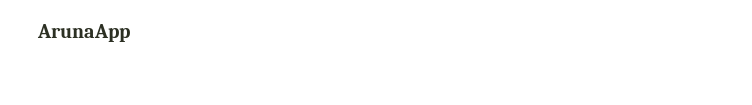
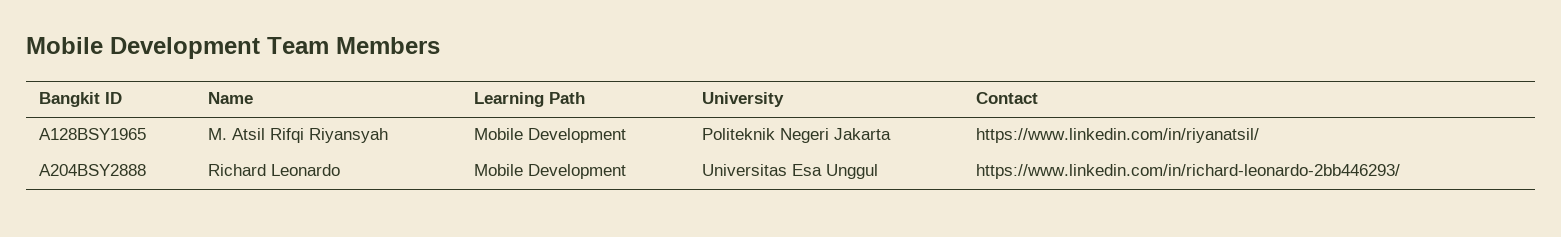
[37,24,130,42] ArunaApp -> [26,37,440,59] [39,92,123,107] [208,92,254,104] [474,92,586,107] [702,92,785,107] [976,92,1039,104] [39,128,147,140] [208,128,389,143] [474,128,627,143] [702,128,892,143] [976,128,1260,143] [39,164,147,176] [208,164,341,176] [474,164,627,179] [702,164,879,179] [976,164,1401,179] Mobile Development Team Members // Bangkit ID | Name | Learning Path | University | Contact // A128BSY1965 | M. Atsil Rifqi Riyansyah | Mobile Development | Politeknik Negeri Jakarta | https://www.linkedin.com/in/riyanatsil/ // A204BSY2888 | Richard Leonardo | Mobile Development | Universitas Esa Unggul | https://www.linkedin.com/in/richard-leonardo-2bb446293/

